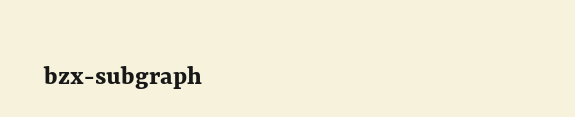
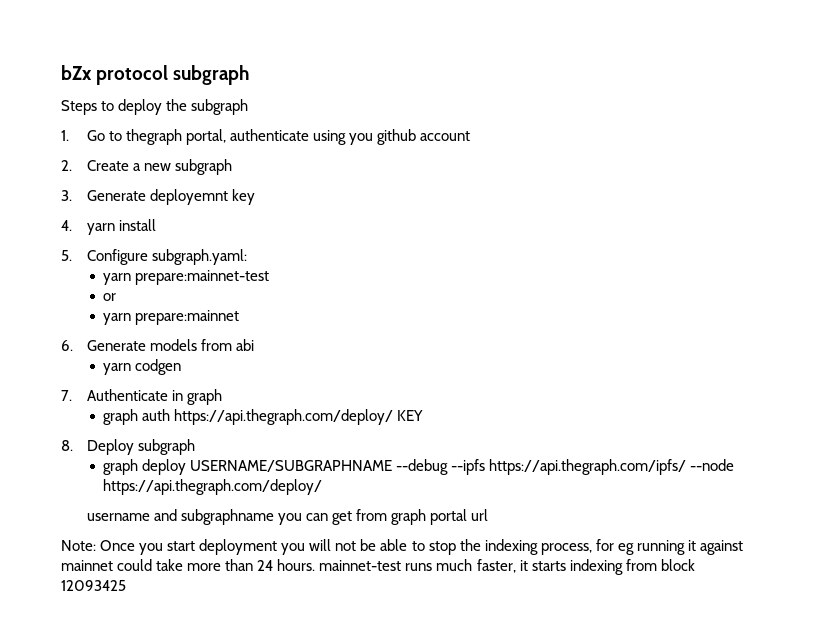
[43,66,202,89] bzx-subgraph -> [61,65,250,85] [61,99,249,115] [61,129,471,145] [61,159,232,175] [61,189,255,205] [61,219,156,235] [61,249,247,265] [103,270,270,285] [103,293,117,301] [103,310,240,325] [61,339,254,351] [103,359,182,375] [61,389,222,405] [103,409,424,425] [61,439,195,455] [103,459,735,475] [103,479,323,495] [86,509,489,525] [61,539,743,555] [61,559,695,575] [61,580,126,591] bZx protocol subgraph // Steps to deploy the subgraph // 1. Go to thegraph portal, authenticate using you github account // 2. Create a new subgraph // 3. Generate deployemnt key // 4. yarn install // 5. Configure subgraph.yaml: // yarn prepare:mainnet-test // or // yarn prepare:mainnet // 6. Generate models from abi // yarn codgen // 7. Authenticate in graph // graph auth https://api.thegraph.com/deploy/ KEY // 8. Deploy subgraph // graph deploy USERNAME/SUBGRAPHNAME --debug --ipfs https://api.thegraph.com/ipfs/ --node https://api.thegraph.com/deploy/ // username and subgraphname you can get from graph portal url // Note: Once you start deployment you will not be able to stop the indexing process, for eg running it against mainnet could take more than 24 hours. mainnet-test runs much faster, it starts indexing from block 12093425

